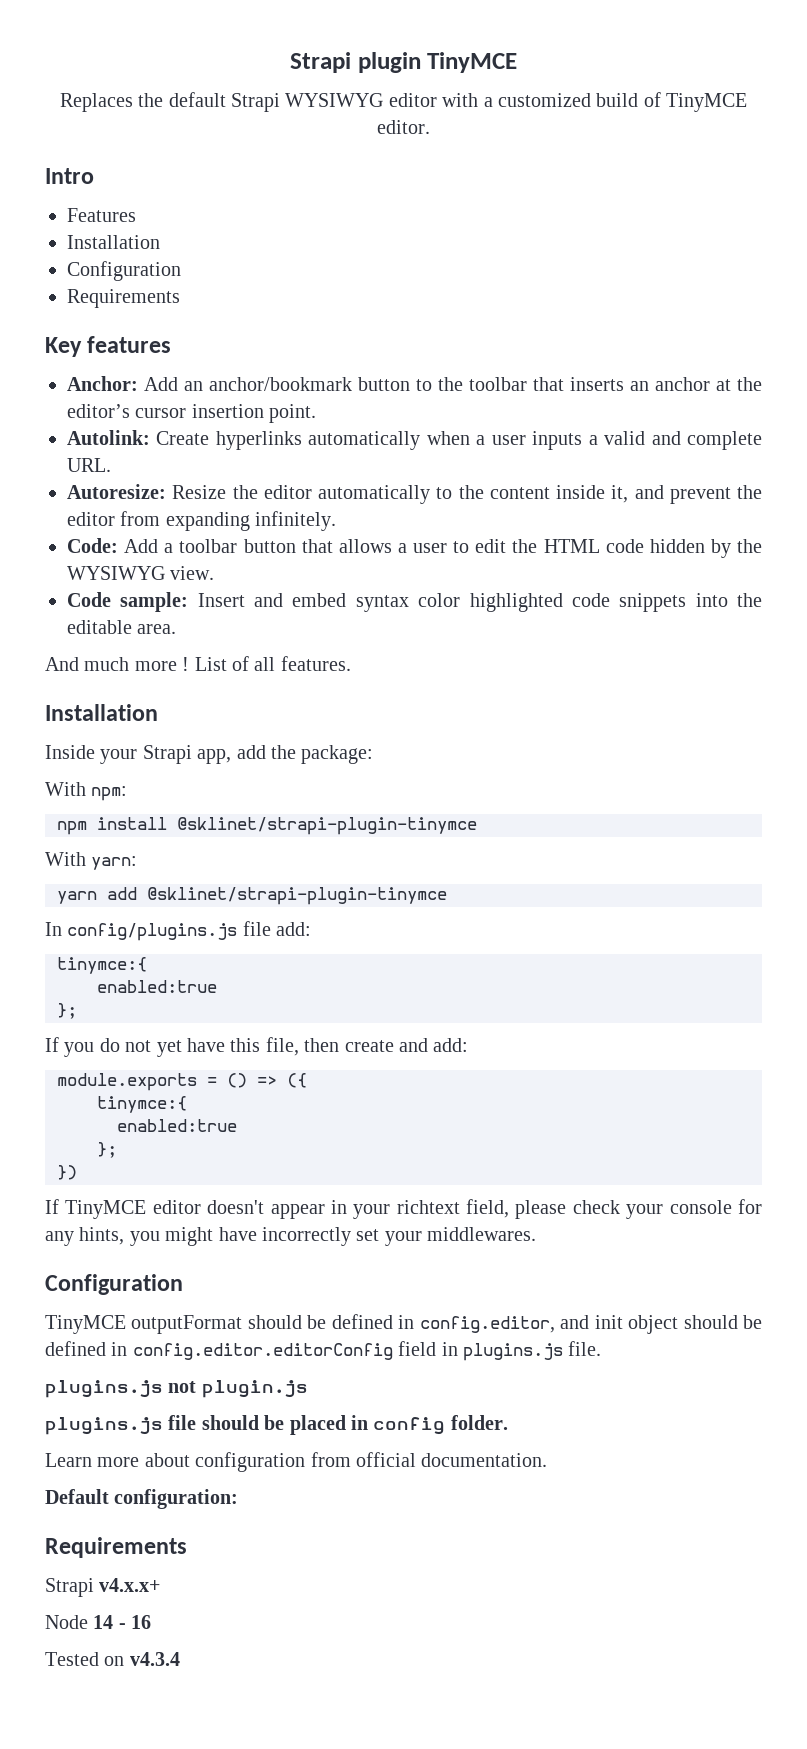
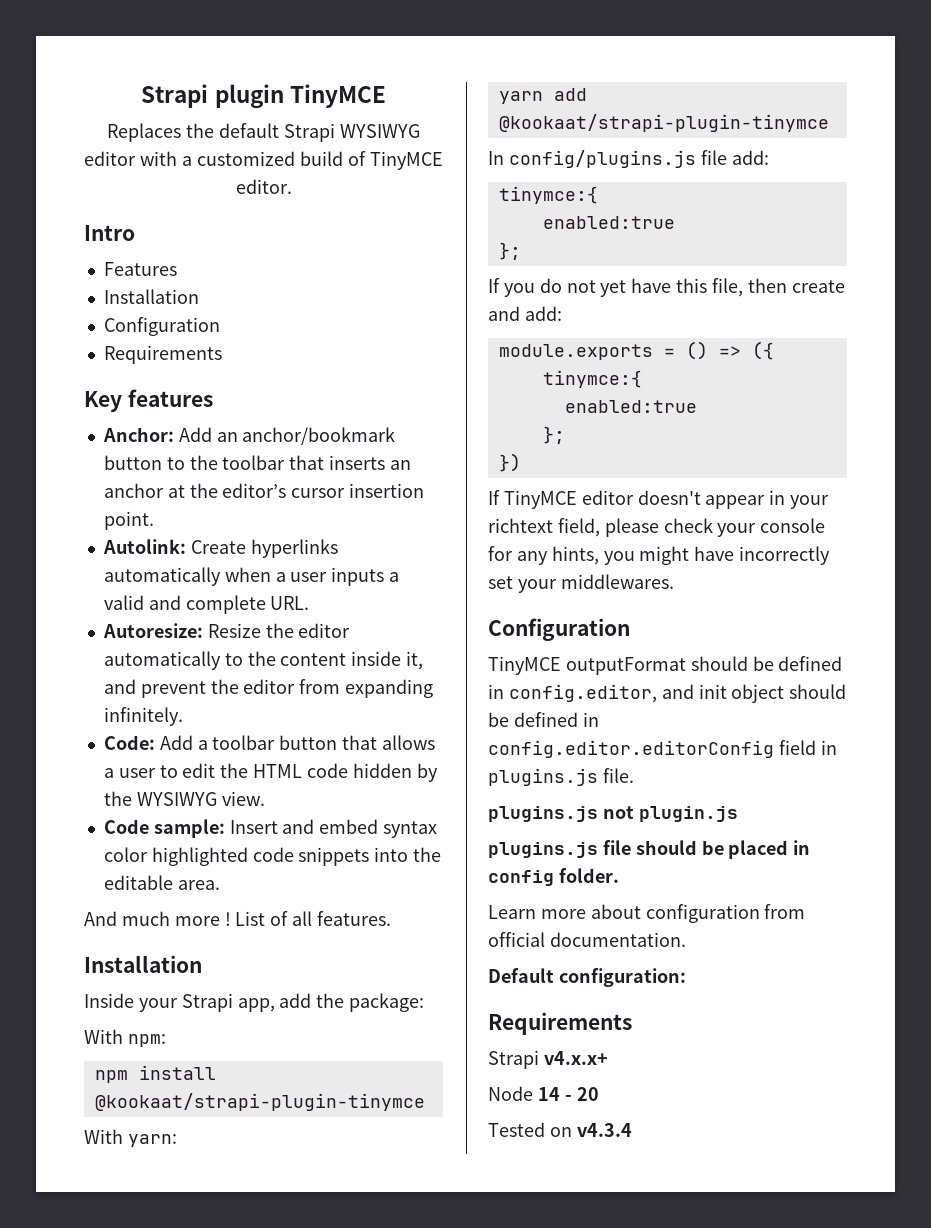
[177,817,477,835] @sklinet/strapi-plugin-tinymce -> [94,1093,425,1111] @kookaat/strapi-plugin-tinymce
[147,887,447,905] @sklinet/strapi-plugin-tinymce -> [498,114,829,132] @kookaat/strapi-plugin-tinymce
[131,1615,152,1629] 16 -> [576,1087,599,1101] 20

